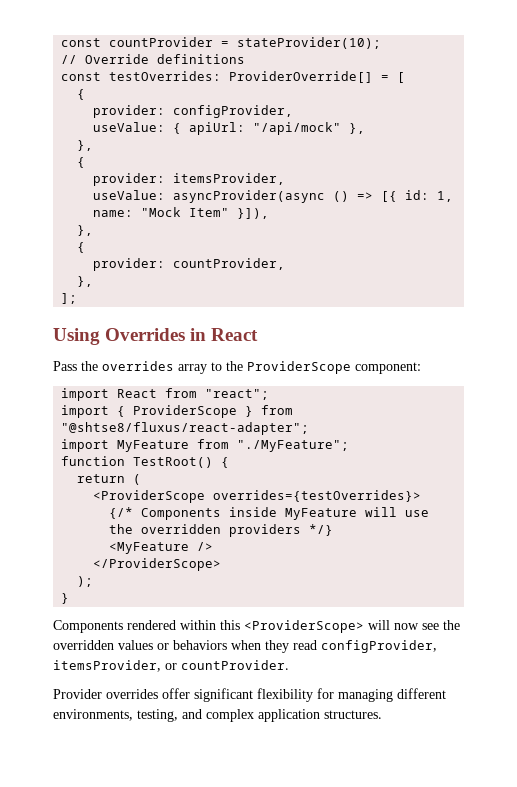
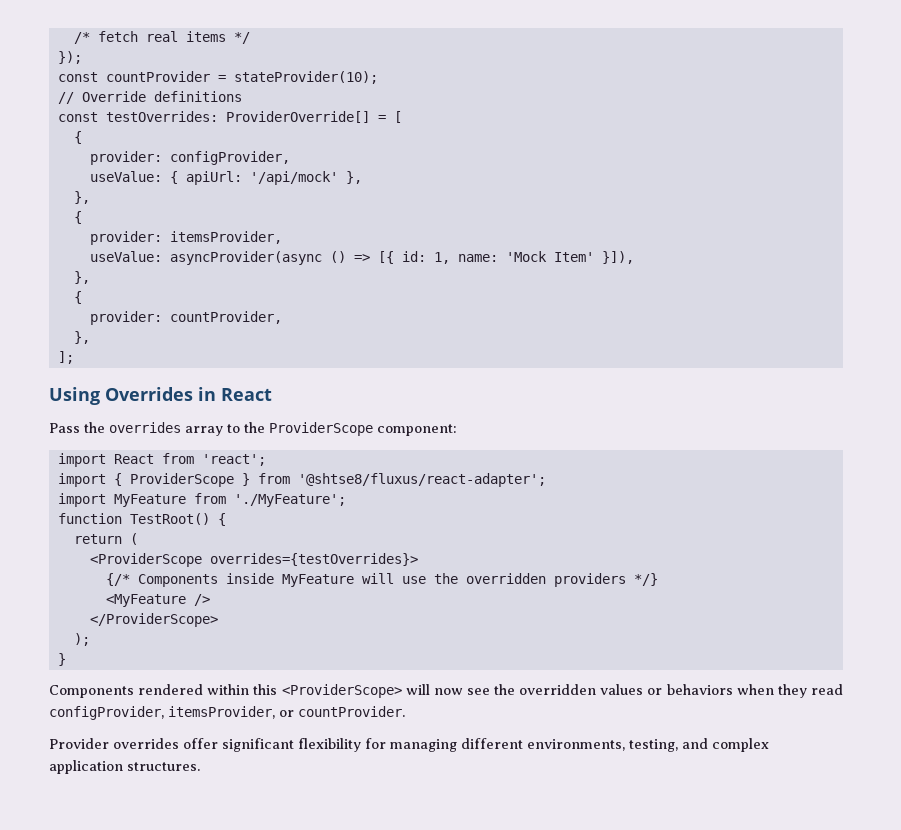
(61, 42) none -> [73,31,250,44] [57,51,82,64] /* fetch real items */ // }); //
[253,122,342,135] "/api/mock" -> [249,171,338,185] '/api/mock'
[141,207,230,217] "Mock Item" -> [505,251,594,262] 'Mock Item'
[205,389,270,400] "react"; -> [201,454,266,466] 'react';
[61,422,310,435] "@shtse8/fluxus/react-adapter"; -> [297,473,546,487] '@shtse8/fluxus/react-adapter';
[237,440,350,452] "./MyFeature"; -> [233,494,346,507] './MyFeature';

